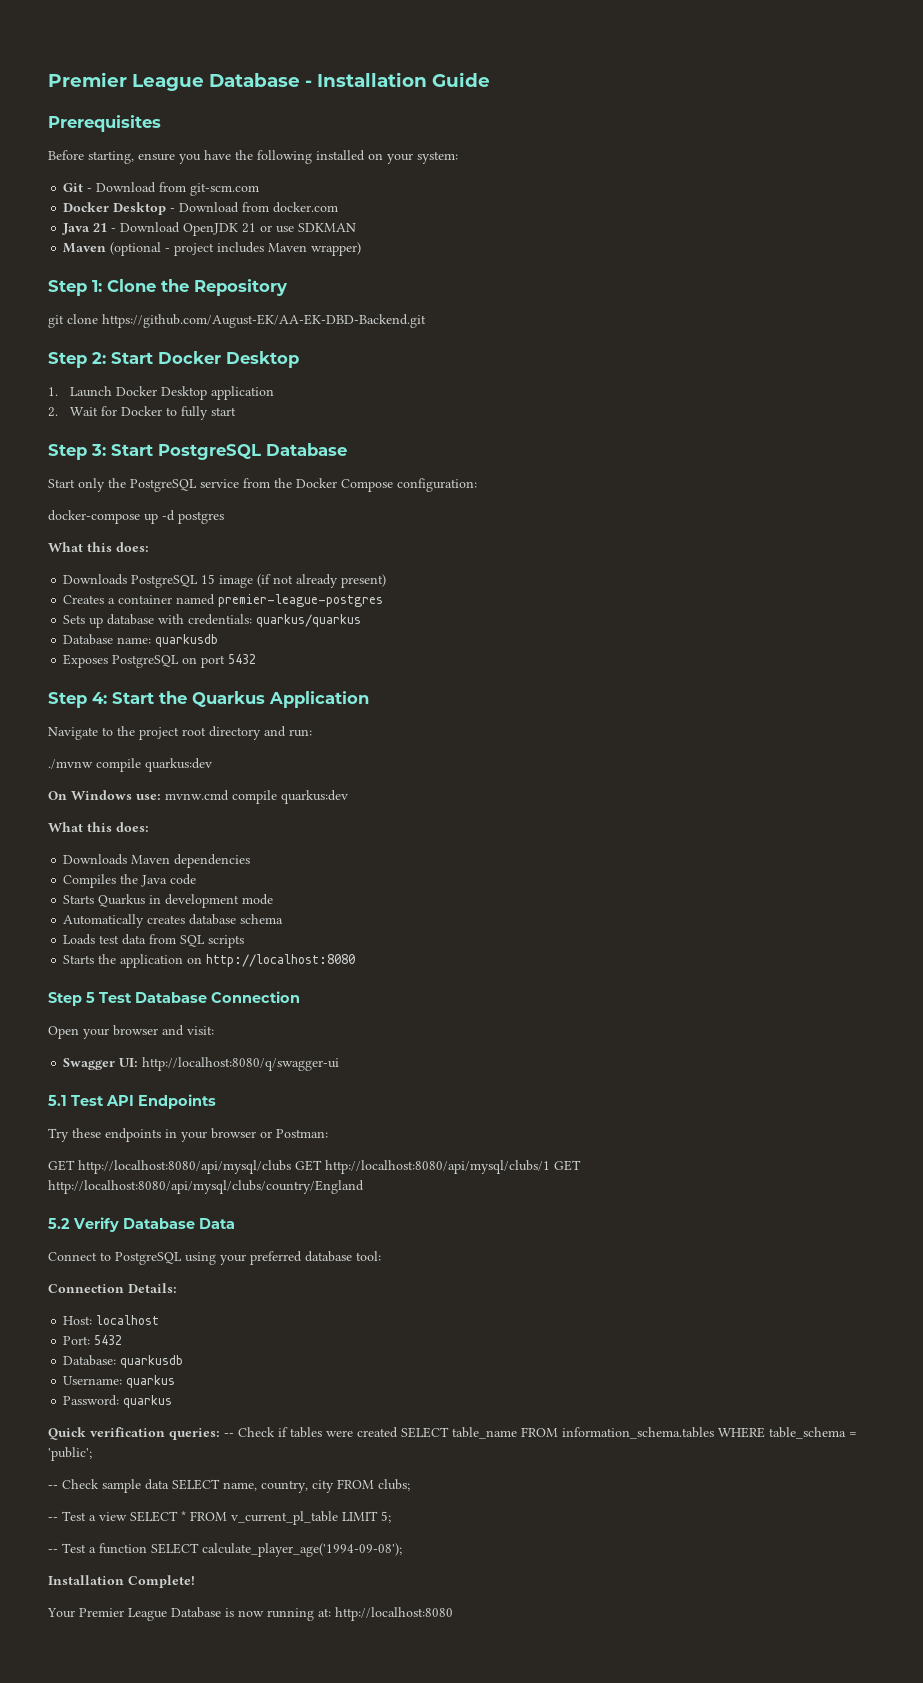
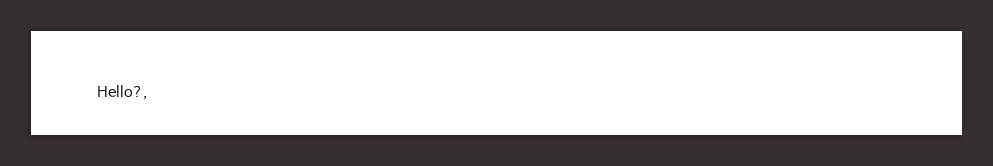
[48,72,490,91] [48,115,161,132] [48,150,458,164] [63,182,260,196] [63,202,339,215] [62,222,357,236] [63,242,362,256] [48,279,287,296] [48,314,426,328] [48,351,299,368] [48,386,274,400] [48,406,236,420] [48,443,347,460] [48,478,477,492] [48,510,224,524] [48,542,149,552] [63,574,387,588] [63,594,384,607] [63,614,362,628] [63,634,219,647] [63,654,257,668] [48,691,369,708] [48,726,312,740] [48,758,212,772] [48,790,348,804] [48,822,149,832] [63,854,251,868] [63,874,197,888] [63,894,274,908] [63,914,284,928] [63,934,245,948] [63,954,356,968] [48,991,300,1006] [48,1025,214,1039] [63,1057,340,1071] [48,1094,216,1109] [48,1128,328,1142] [48,1160,581,1174] [48,1180,364,1194] [48,1217,235,1232] [48,1251,381,1265] [48,1283,177,1293] [63,1315,160,1325] [63,1335,123,1345] [63,1355,184,1368] [63,1375,176,1388] [63,1395,173,1408] [48,1427,857,1440] [48,1447,92,1461] [48,1479,410,1493] [48,1511,391,1525] [48,1543,402,1557] [48,1575,195,1588] [47,1607,453,1621] Premier League Database - Installation Guide // Prerequisites // Before starting, ensure you have the following installed on your system: // Git - Download from git-scm.com // Docker Desktop - Download from docker.com // Java 21 - Download OpenJDK 21 or use SDKMAN // Maven (optional - project includes Maven wrapper) // Step 1: Clone the Repository // git clone https://github.com/August-EK/AA-EK-DBD-Backend.git // Step 2: Start Docker Desktop // 1. Launch Docker Desktop application // 2. Wait for Docker to fully start // Step 3: Start PostgreSQL Database // Start only the PostgreSQL service from the Docker Compose configuration: // docker-compose up -d postgres // What this does: // Downloads PostgreSQL 15 image (if not already present) // Creates a container named premier-league-postgres // Sets up database with credentials: quarkus/quarkus // Database name: quarkusdb // Exposes PostgreSQL on port 5432 // Step 4: Start the Quarkus Application // Navigate to the project root directory and run: // ./mvnw compile quarkus:dev // On Windows use: mvnw.cmd compile quarkus:dev // What this does: // Downloads Maven dependencies // Compiles the Java code // Starts Quarkus in development mode // Automatically creates database schema // Loads test data from SQL scripts // Starts the application on http://localhost:8080 // Step 5 Test Database Connection // Open your browser and visit: // Swagger UI: http://localhost:8080/q/swagger-ui // 5.1 Test API Endpoints // Try these endpoints in your browser or Postman: // GET http://localhost:8080/api/mysql/clubs GET http://localhost:8080/api/mysql/clubs/1 GET http://localhost:8080/api/mysql/clubs/country/England // 5.2 Verify Database Data // Connect to PostgreSQL using your preferred database tool: // Connection Details: // Host: localhost // Port: 5432 // Database: quarkusdb // Username: quarkus // Password: quarkus // Quick verification queries: -- Check if tables were created SELECT table_name FROM information_schema.tables WHERE table_schema = 'public'; // -- Check sample data SELECT name, country, city FROM clubs; // -- Test a view SELECT * FROM v_current_pl_table LIMIT 5; // -- Test a function SELECT calculate_player_age('1994-09-08'); // Installation Complete! // Your Premier League Database is now running at: http://localhost:8080 -> [97,85,147,100] Hello?,

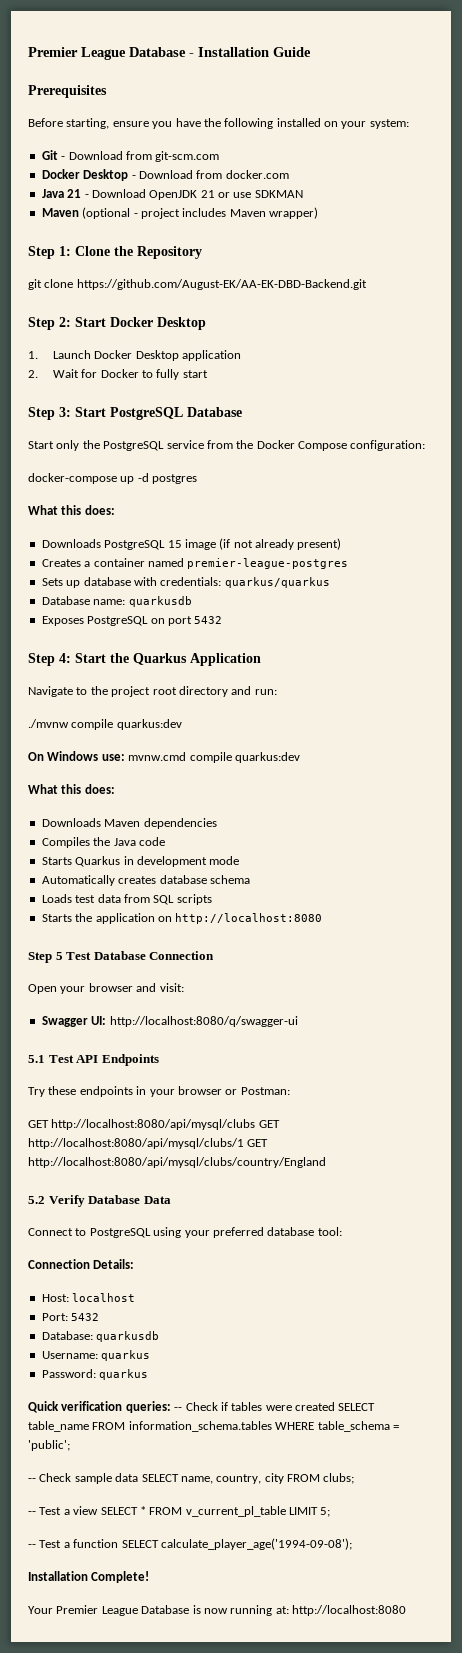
[97,85,147,100] Hello?, -> [28,47,311,60] [28,85,107,98] [28,118,409,129] [41,150,220,162] [41,169,289,181] [41,189,303,200] [41,207,318,219] [28,246,202,259] [28,279,367,290] [28,317,206,330] [28,350,241,361] [28,369,208,380] [28,407,242,420] [28,440,426,451] [28,473,198,484] [28,505,115,515] [41,538,342,550] [41,558,349,569] [41,577,330,588] [41,596,192,607] [41,616,223,626] [28,653,261,666] [28,686,277,697] [28,719,182,730] [28,751,300,763] [28,784,115,794] [41,818,217,829] [41,837,165,848] [41,856,240,867] [41,875,250,886] [41,894,212,905] [41,913,323,924] [28,951,215,963] [28,983,184,994] [41,1016,298,1027] [28,1054,159,1066] [28,1086,290,1097] [28,1119,280,1130] [28,1138,269,1149] [28,1157,326,1168] [28,1195,171,1207] [28,1227,342,1238] [28,1259,135,1269] [41,1293,136,1302] [41,1313,100,1321] [41,1331,160,1342] [41,1350,151,1361] [41,1369,149,1380] [28,1401,376,1413] [28,1421,399,1432] [28,1440,70,1451] [28,1473,355,1484] [28,1506,331,1517] [28,1538,352,1550] [28,1571,150,1583] [28,1605,406,1616] Premier League Database - Installation Guide // Prerequisites // Before starting, ensure you have the following installed on your system: // Git - Download from git-scm.com // Docker Desktop - Download from docker.com // Java 21 - Download OpenJDK 21 or use SDKMAN // Maven (optional - project includes Maven wrapper) // Step 1: Clone the Repository // git clone https://github.com/August-EK/AA-EK-DBD-Backend.git // Step 2: Start Docker Desktop // 1. Launch Docker Desktop application // 2. Wait for Docker to fully start // Step 3: Start PostgreSQL Database // Start only the PostgreSQL service from the Docker Compose configuration: // docker-compose up -d postgres // What this does: // Downloads PostgreSQL 15 image (if not already present) // Creates a container named premier-league-postgres // Sets up database with credentials: quarkus/quarkus // Database name: quarkusdb // Exposes PostgreSQL on port 5432 // Step 4: Start the Quarkus Application // Navigate to the project root directory and run: // ./mvnw compile quarkus:dev // On Windows use: mvnw.cmd compile quarkus:dev // What this does: // Downloads Maven dependencies // Compiles the Java code // Starts Quarkus in development mode // Automatically creates database schema // Loads test data from SQL scripts // Starts the application on http://localhost:8080 // Step 5 Test Database Connection // Open your browser and visit: // Swagger UI: http://localhost:8080/q/swagger-ui // 5.1 Test API Endpoints // Try these endpoints in your browser or Postman: // GET http://localhost:8080/api/mysql/clubs GET http://localhost:8080/api/mysql/clubs/1 GET http://localhost:8080/api/mysql/clubs/country/England // 5.2 Verify Database Data // Connect to PostgreSQL using your preferred database tool: // Connection Details: // Host: localhost // Port: 5432 // Database: quarkusdb // Username: quarkus // Password: quarkus // Quick verification queries: -- Check if tables were created SELECT table_name FROM information_schema.tables WHERE table_schema = 'public'; // -- Check sample data SELECT name, country, city FROM clubs; // -- Test a view SELECT * FROM v_current_pl_table LIMIT 5; // -- Test a function SELECT calculate_player_age('1994-09-08'); // Installation Complete! // Your Premier League Database is now running at: http://localhost:8080

